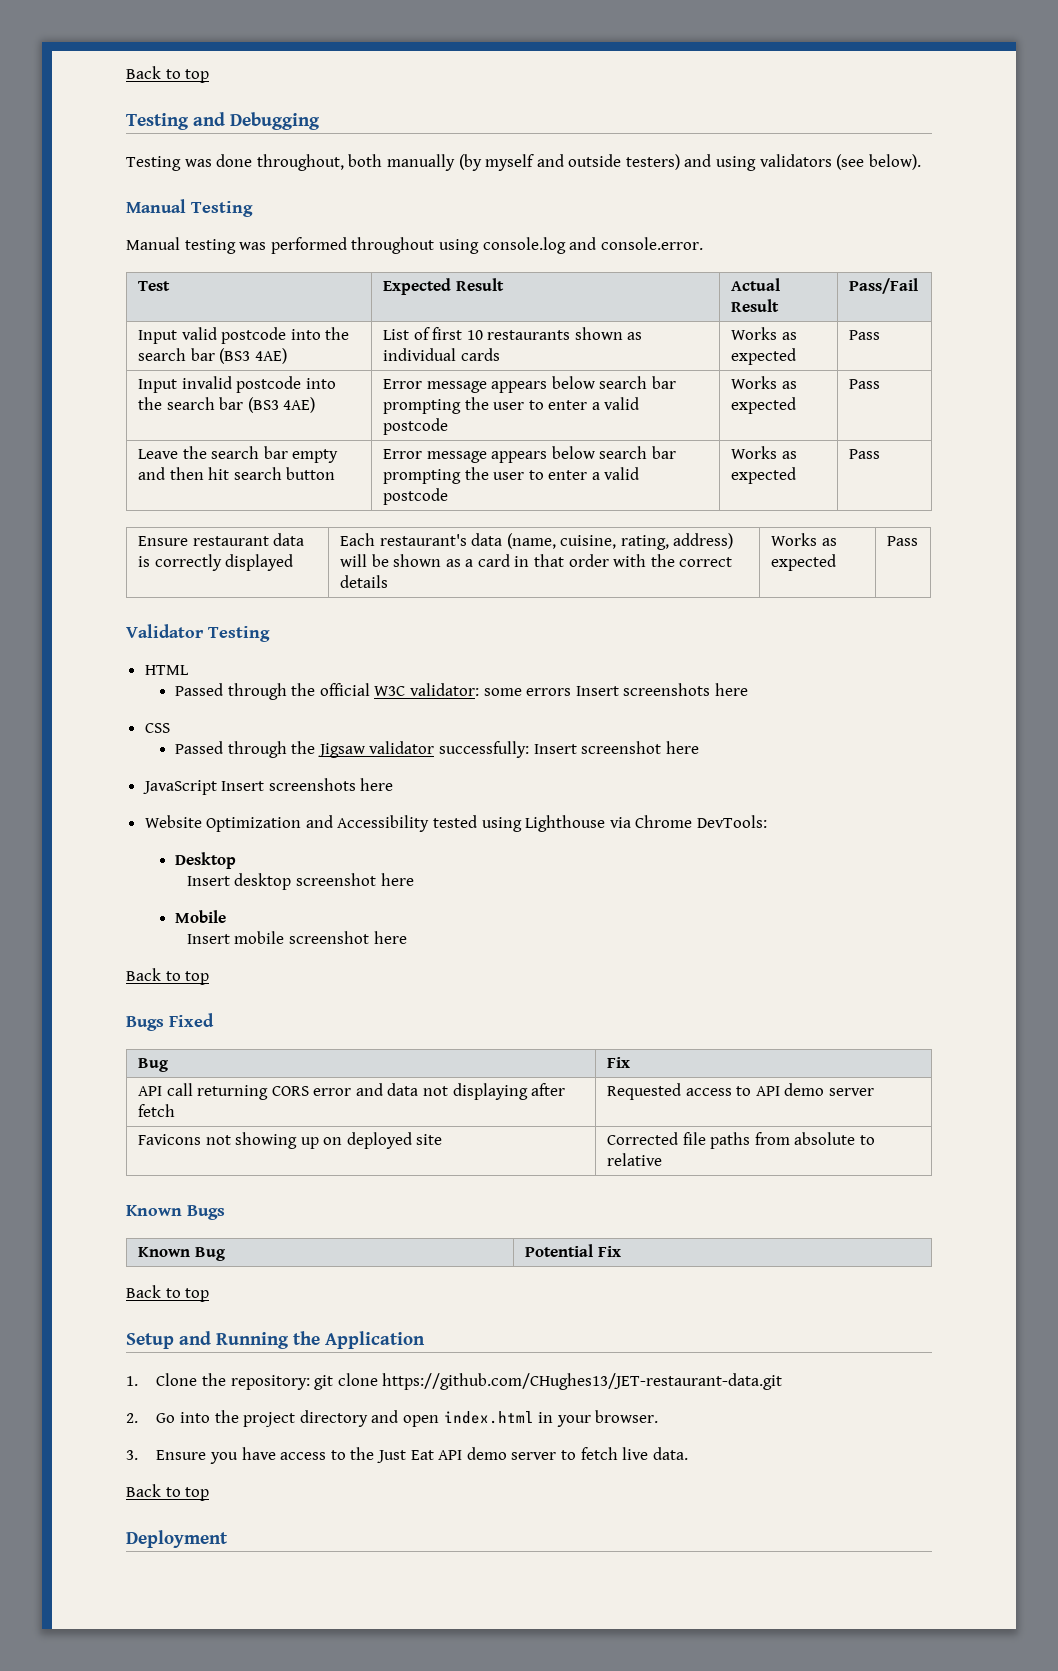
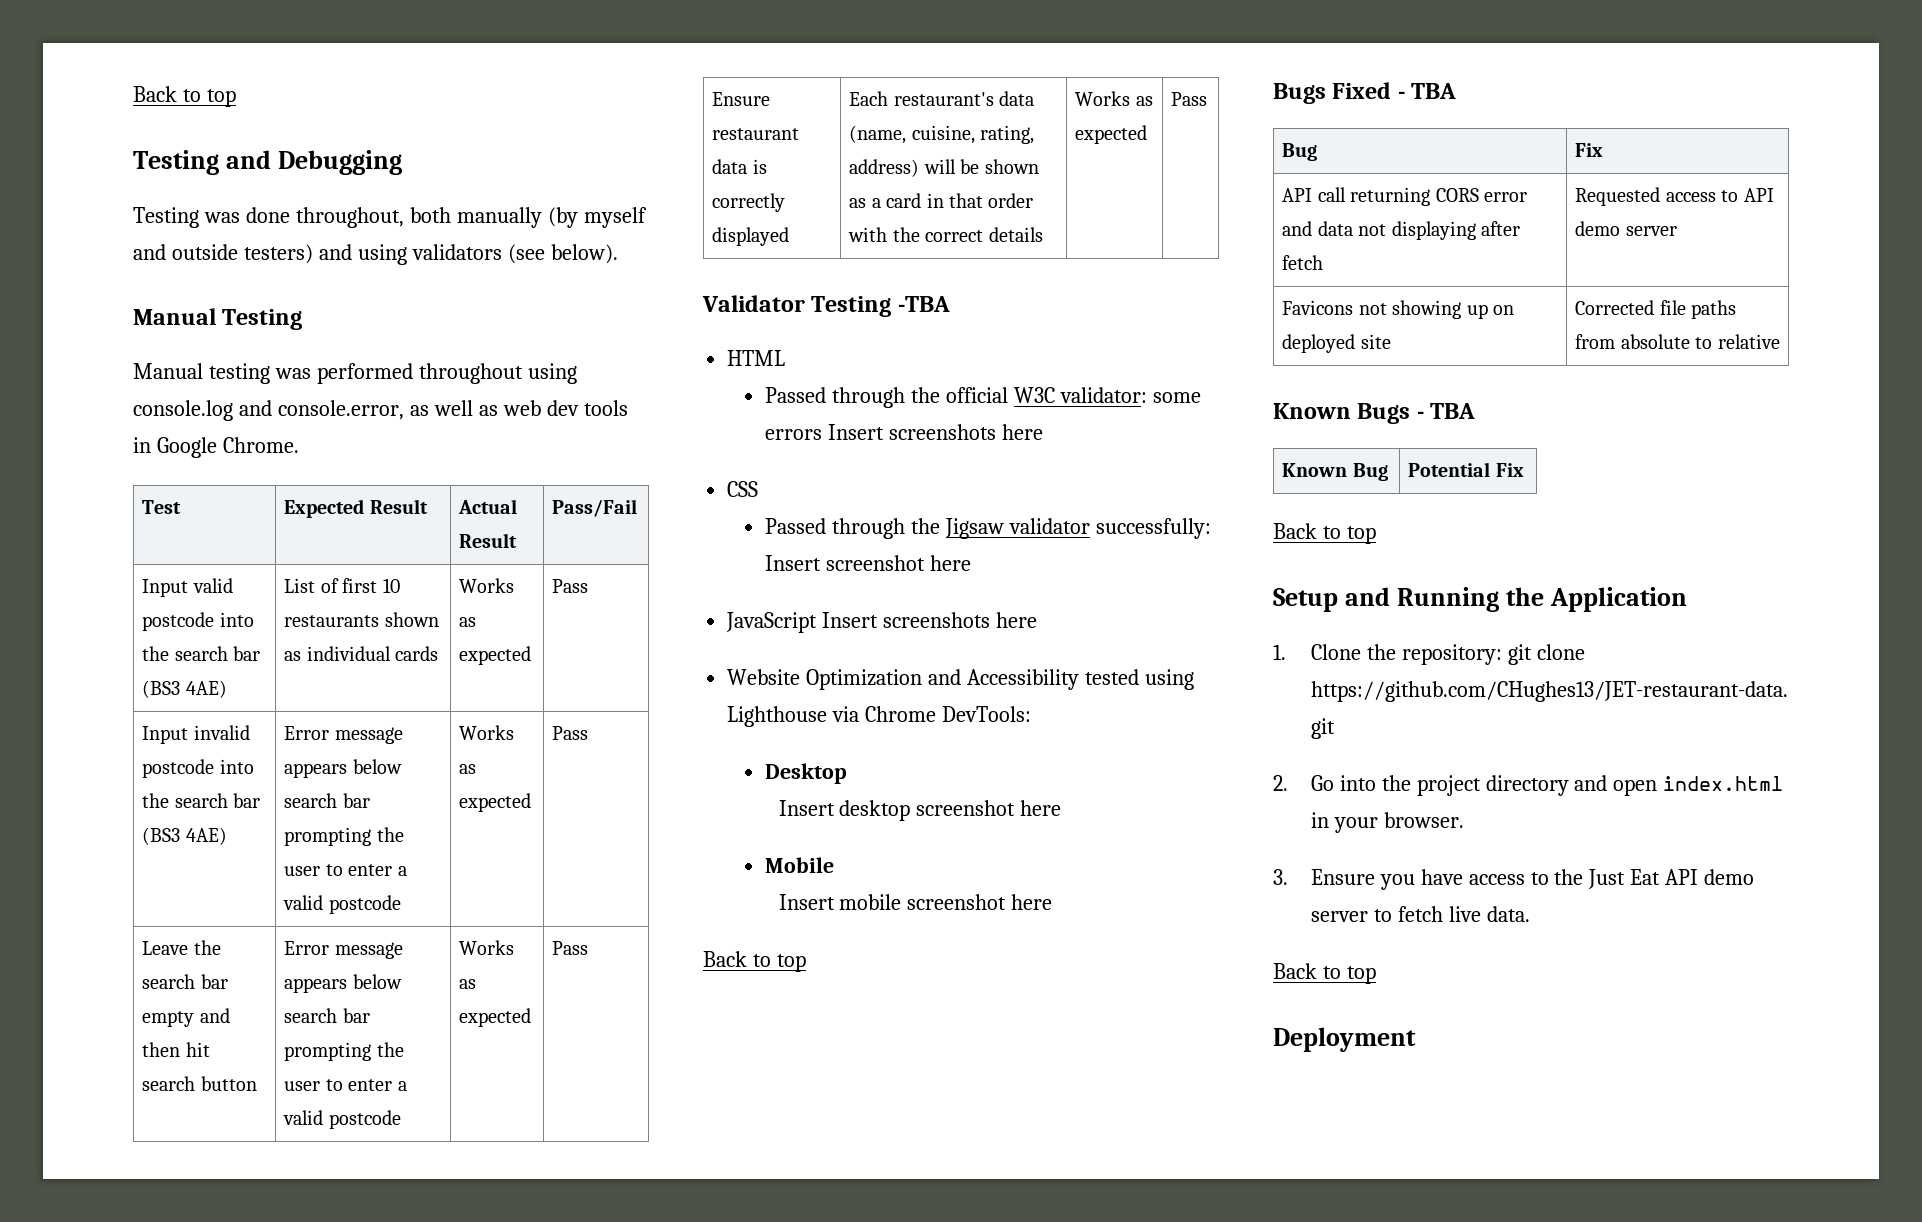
[600,237,703,250] console.error. -> [277,400,628,420] [133,437,299,458] console.error, as well as web dev tools in Google Chrome.
(270, 634) none -> [897,296,950,312] -TBA
(214, 1020) none -> [1397,83,1457,99] - TBA
(225, 1212) none -> [1416,403,1476,419] - TBA

